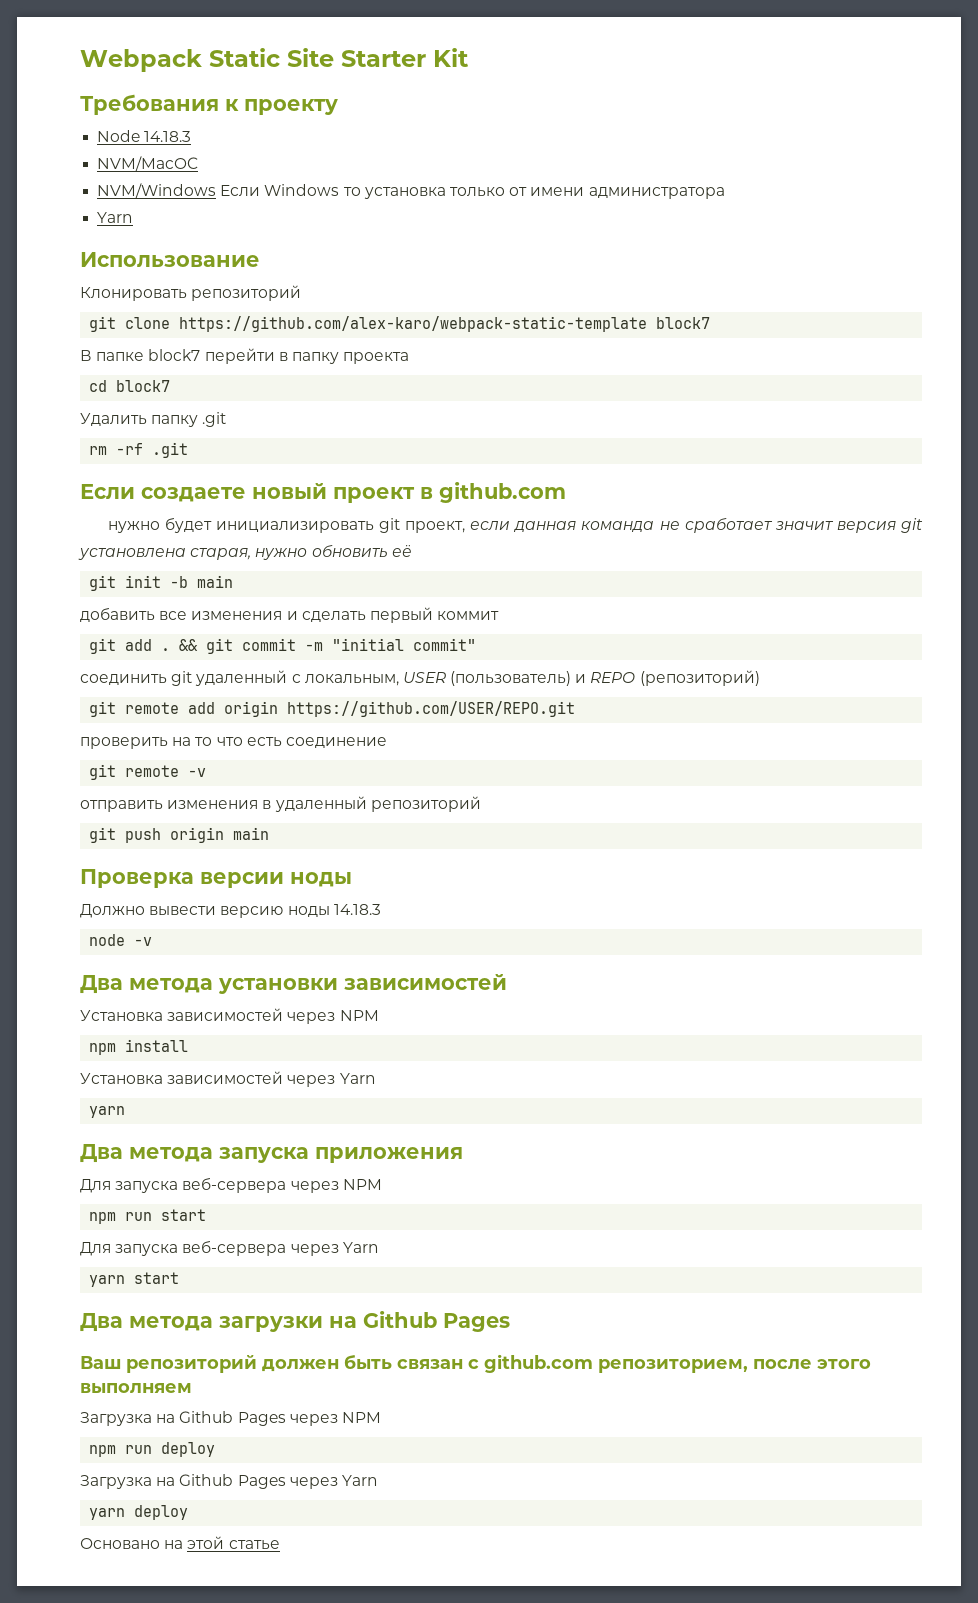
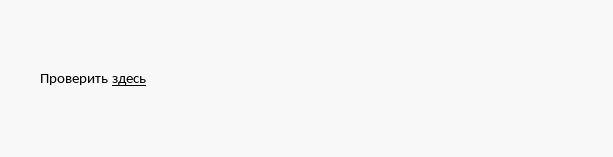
[80,48,469,72] [80,94,338,115] [97,130,192,142] [97,156,199,171] [97,183,725,199] [97,212,134,223] [80,252,260,267] [80,285,302,301] [89,316,711,332] [80,348,410,364] [89,380,171,392] [80,412,227,427] [89,442,189,458] [80,482,566,503] [107,517,923,533] [78,544,412,560] [89,575,234,591] [80,607,500,623] [89,638,477,654] [80,670,760,686] [89,701,576,717] [80,737,387,749] [89,764,207,780] [80,796,481,812] [89,827,270,843] [80,869,352,888] [80,904,381,918] [89,934,153,946] [80,974,507,994] [80,1008,379,1024] [89,1039,189,1055] [80,1071,376,1087] [89,1106,126,1118] [80,1144,463,1163] [80,1177,382,1193] [89,1209,207,1224] [80,1240,379,1256] [89,1272,180,1287] [80,1311,510,1332] [80,1354,871,1373] [80,1383,192,1393] [80,1411,381,1426] [89,1442,216,1457] [80,1474,378,1489] [89,1505,189,1520] [80,1536,280,1550] Webpack Static Site Starter Kit // Требования к проекту // Node 14.18.3 // NVM/MacOC // NVM/Windows Если Windows то установка только от имени администратора // Yarn // Использование // Клонировать репозиторий // git clone https://github.com/alex-karo/webpack-static-template block7 // В папке block7 перейти в папку проекта // cd block7 // Удалить папку .git // rm -rf .git // Если создаете новый проект в github.com // нужно будет инициализировать git проект, если данная команда не сработает значит версия git установлена старая, нужно обновить её // git init -b main // добавить все изменения и сделать первый коммит // git add . && git commit -m "initial commit" // соединить git удаленный с локальным, USER (пользователь) и REPO (репозиторий) // git remote add origin https://github.com/USER/REPO.git // проверить на то что есть соединение // git remote -v // отправить изменения в удаленный репозиторий // git push origin main // Проверка версии ноды // Должно вывести версию ноды 14.18.3 // node -v // Два метода установки зависимостей // Установка зависимостей через NPM // npm install // Установка зависимостей через Yarn // yarn // Два метода запуска приложения // Для запуска веб-сервера через NPM // npm run start // Для запуска веб-сервера через Yarn // yarn start // Два метода загрузки на Github Pages // Ваш репозиторий должен быть связан с github.com репозиторием, после этого выполняем // Загрузка на Github Pages через NPM // npm run deploy // Загрузка на Github Pages через Yarn // yarn deploy // Основано на этой статье -> [40,74,146,85] Проверить здесь

